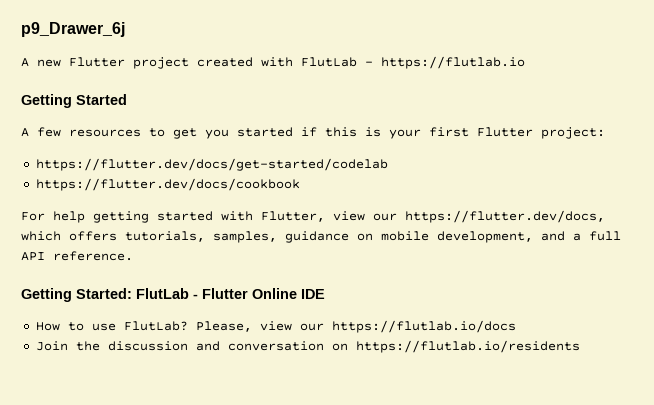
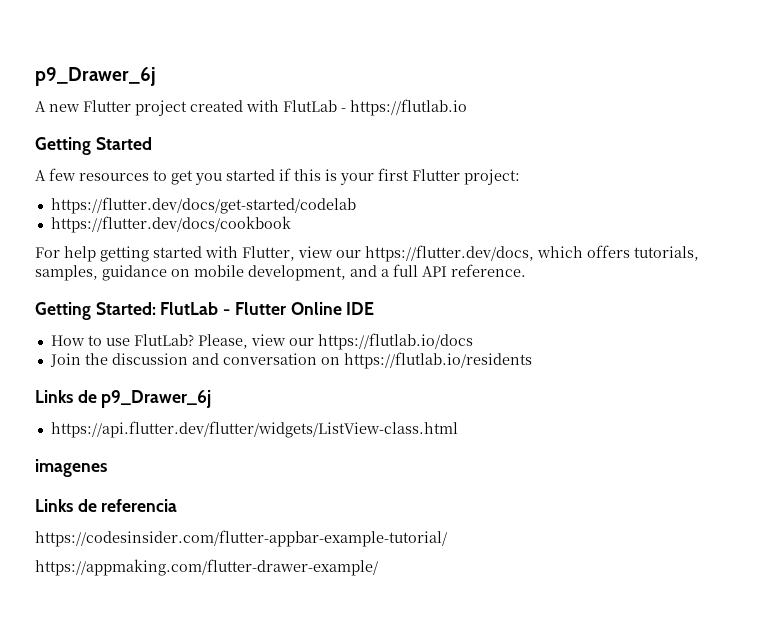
(580, 346) none -> [35,390,212,408] [50,421,458,438] [35,459,107,477] [35,499,178,512] [35,530,447,547] [35,559,378,576] // Links de p9_Drawer_6j // https://api.flutter.dev/flutter/widgets/ListView-class.html // imagenes // Links de referencia // https://codesinsider.com/flutter-appbar-example-tutorial/ // https://appmaking.com/flutter-drawer-example/

